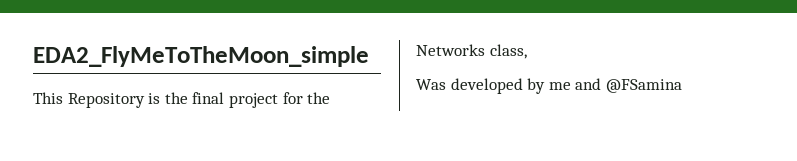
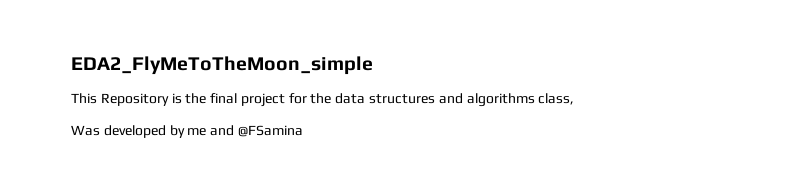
[416,44,485,56] Networks -> [335,93,535,107] data structures and algorithms

